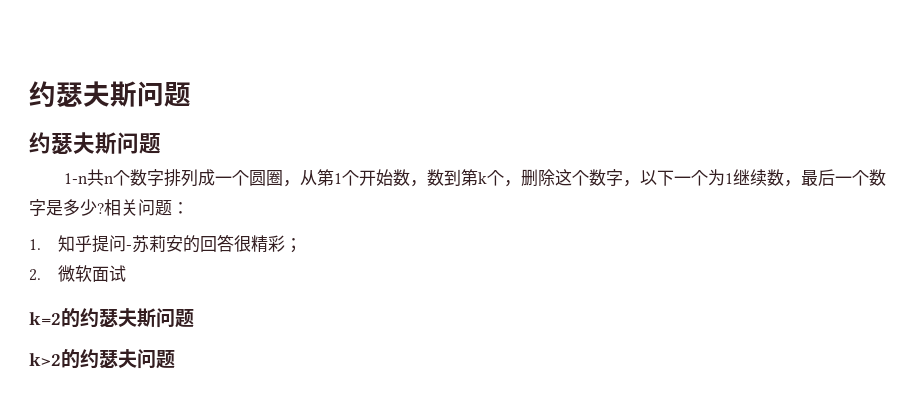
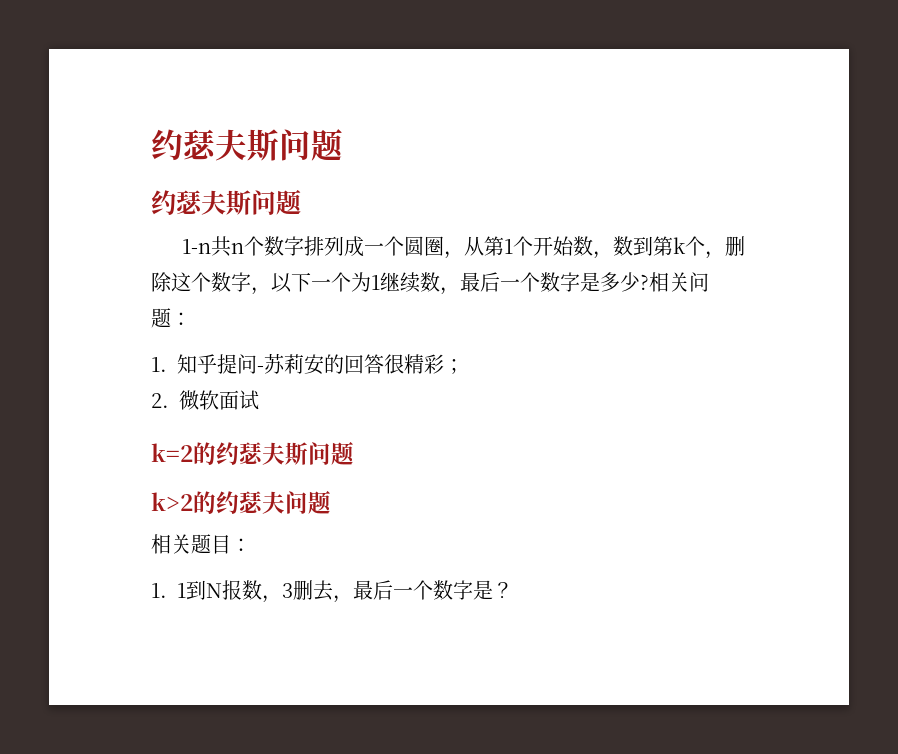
(175, 359) none -> [151,534,251,554] [151,580,513,603] // 相关题目： // 1. 1到N报数，3删去，最后一个数字是？

